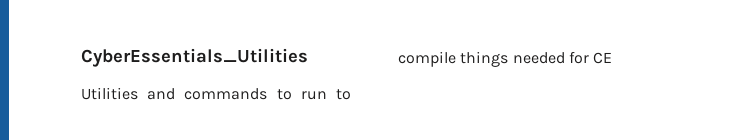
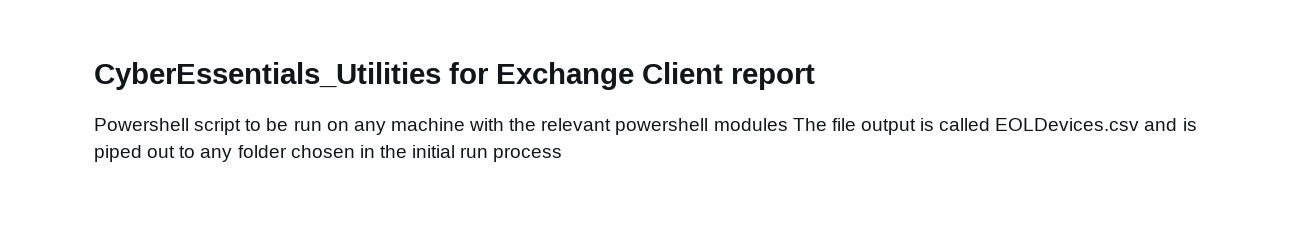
[81,87,351,100] [398,51,613,67] // Utilities and commands to run to compile things needed for CE -> [449,62,815,90] [94,118,1197,135] [94,145,563,162] for Exchange Client report // Powershell script to be run on any machine with the relevant powershell modules The file output is called EOLDevices.csv and is piped out to any folder chosen in the initial run process

